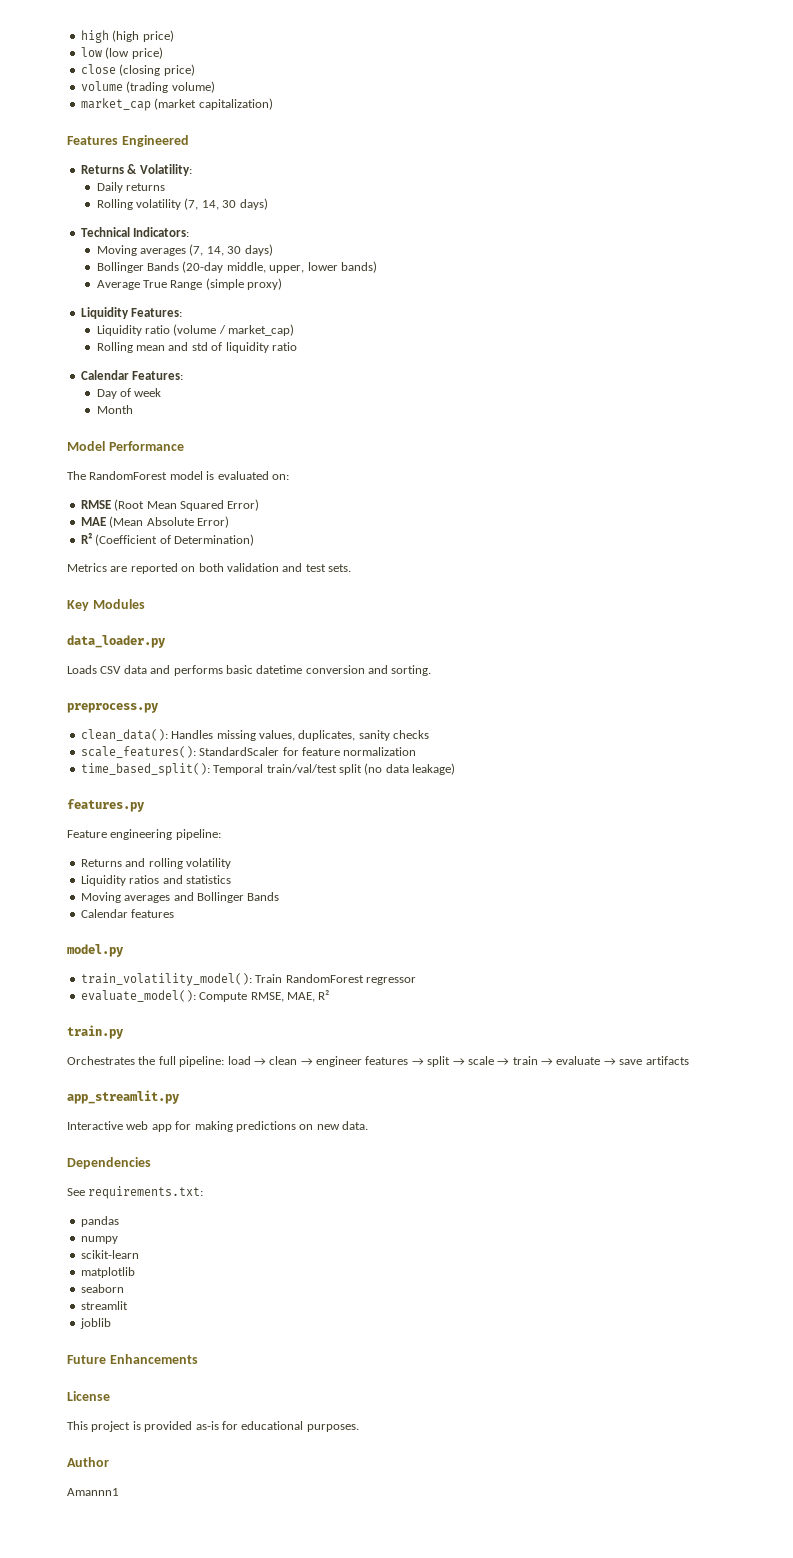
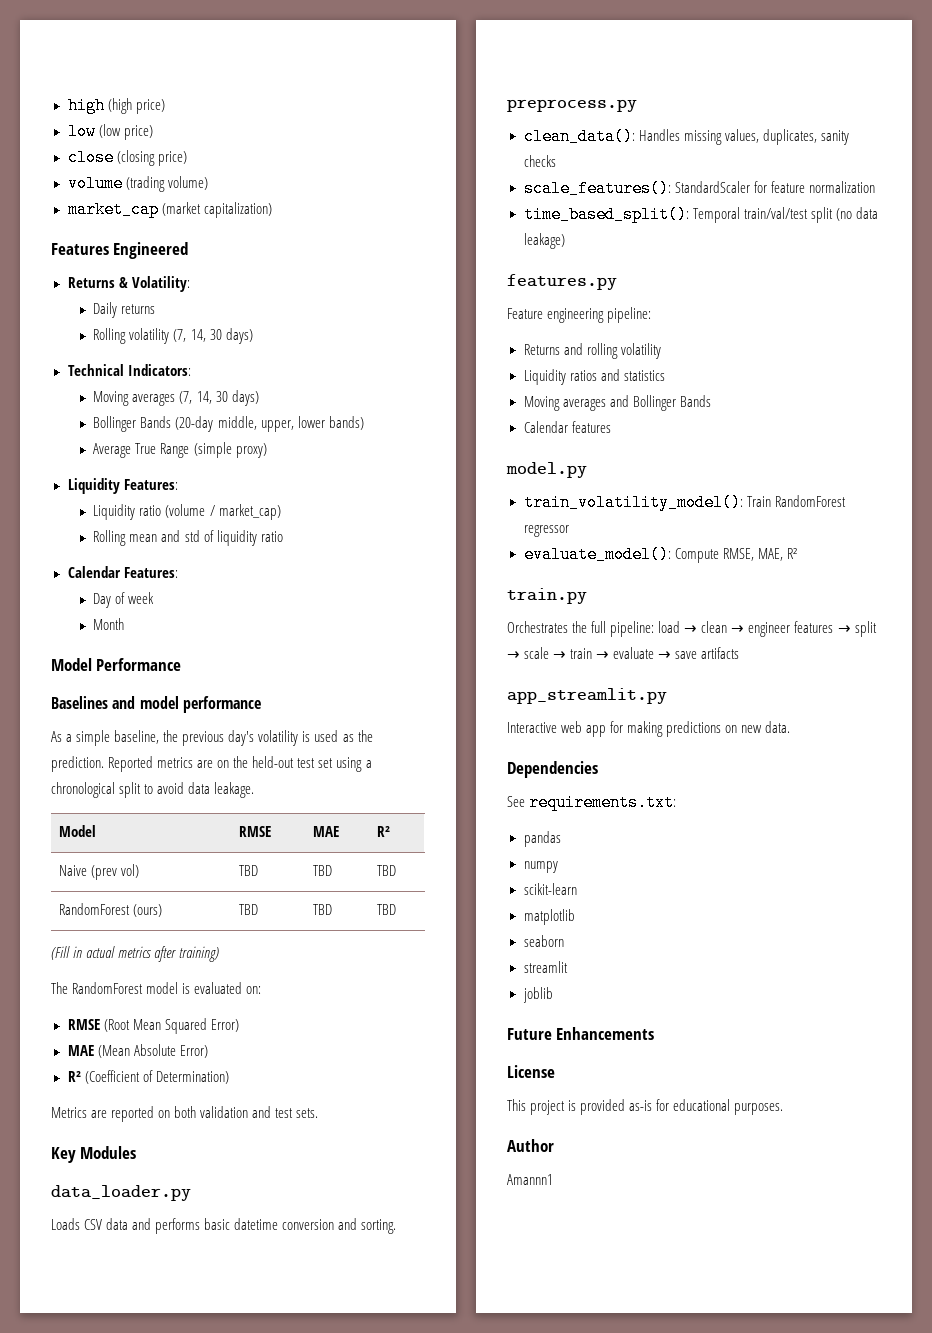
(184, 446) none -> [51,696,261,713] [51,730,373,746] [51,756,372,772] [51,782,255,798] [59,825,97,837] [239,826,272,837] [313,826,340,837] [377,826,391,837] [59,864,140,880] [239,865,259,876] [313,865,333,876] [377,865,397,876] [59,903,163,917] [239,904,259,915] [313,904,333,915] [377,904,397,915] [51,946,220,962] // Baselines and model performance // As a simple baseline, the previous day's volatility is used as the prediction. Reported metrics are on the held-out test set using a chronological split to avoid data leakage. // Model | RMSE | MAE | R² // Naive (prev vol) | TBD | TBD | TBD // RandomForest (ours) | TBD | TBD | TBD // (Fill in actual metrics after training)

